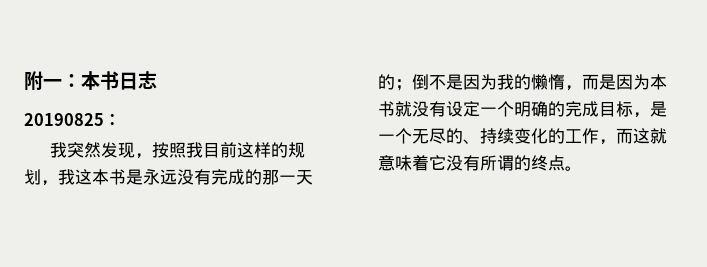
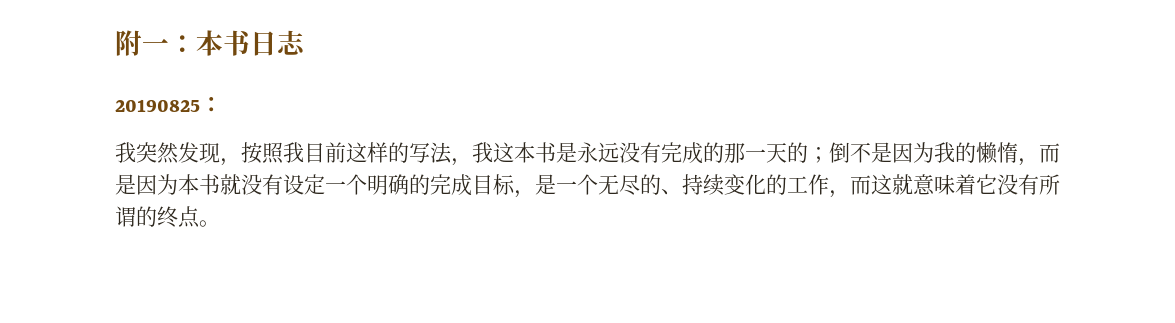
[288,142,306,158] [24,169,41,185] 规划 -> [409,142,452,164] 写法

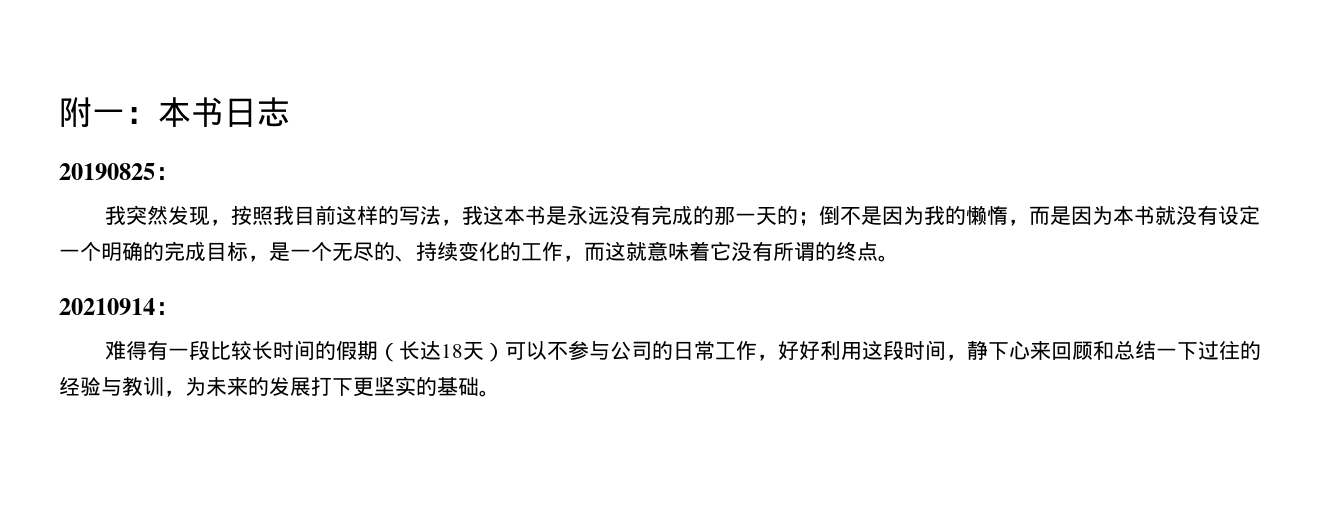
(220, 223) none -> [59,298,180,315] [104,340,1261,362] [59,376,500,397] // 20210914： // 难得有一段比较长时间的假期（长达18天）可以不参与公司的日常工作，好好利用这段时间，静下心来回顾和总结一下过往的经验与教训，为未来的发展打下更坚实的基础。

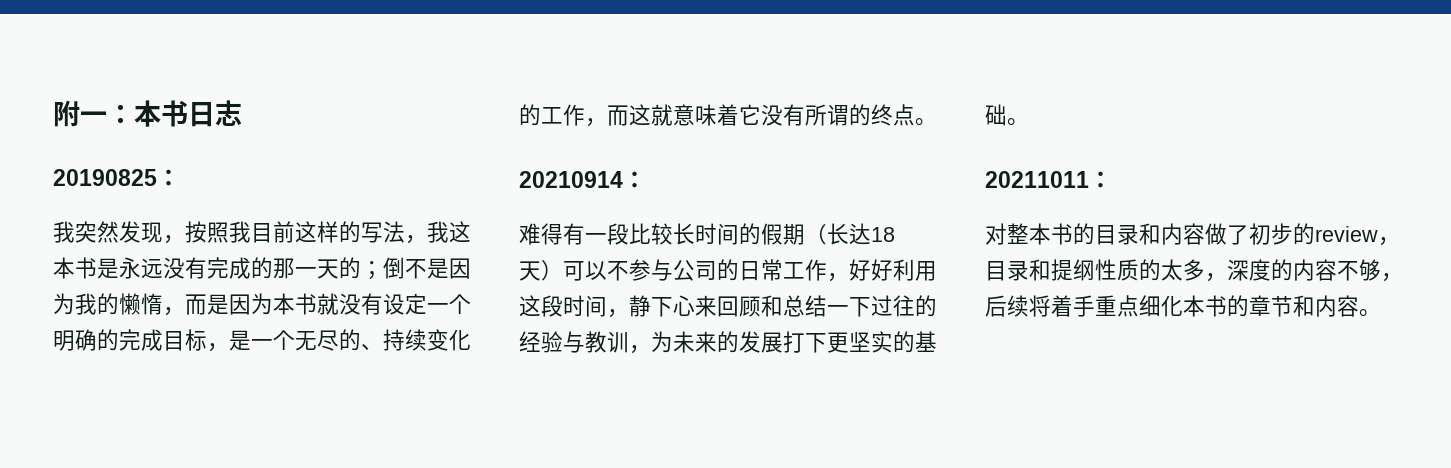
(500, 393) none -> [985,171,1112,188] [985,223,1400,246] [985,259,1403,282] [985,295,1381,317] // 20211011： // 对整本书的目录和内容做了初步的review，目录和提纲性质的太多，深度的内容不够，后续将着手重点细化本书的章节和内容。

